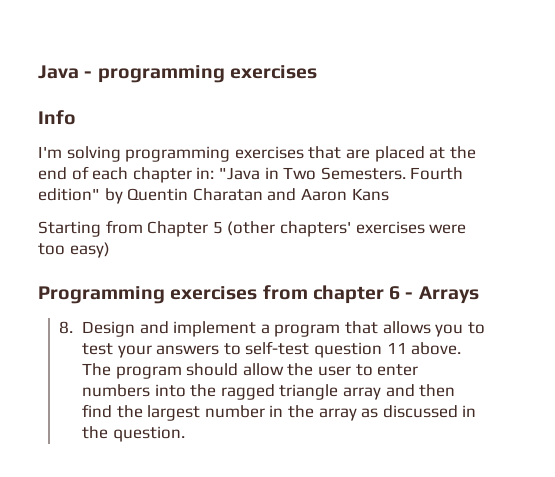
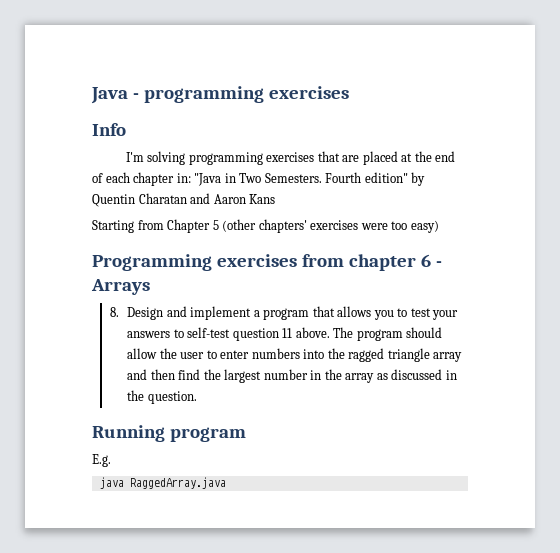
(185, 434) none -> [92,425,246,442] [92,454,111,467] [99,477,226,489] // Running program // E.g. // java RaggedArray.java

